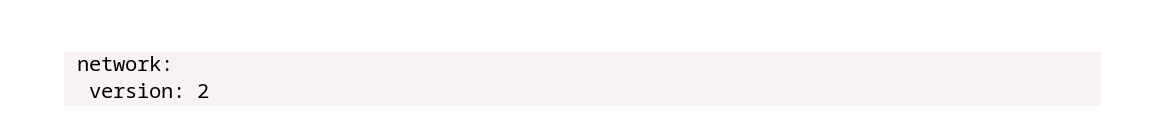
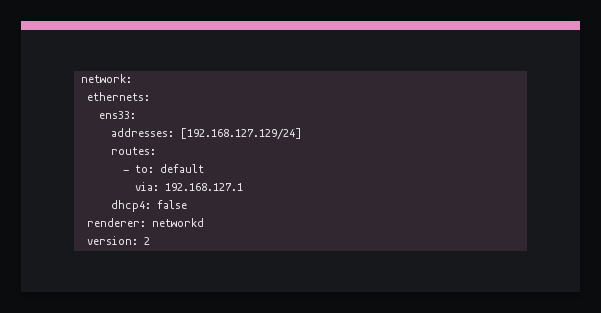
(173, 63) none -> [86,92,150,101] [98,111,136,119] [110,128,302,140] [110,147,156,155] [122,164,204,173] [134,182,243,191] [110,200,187,212] [86,218,204,227] // ethernets: // ens33: // addresses: [192.168.127.129/24] // routes: // - to: default // via: 192.168.127.1 // dhcp4: false // renderer: networkd

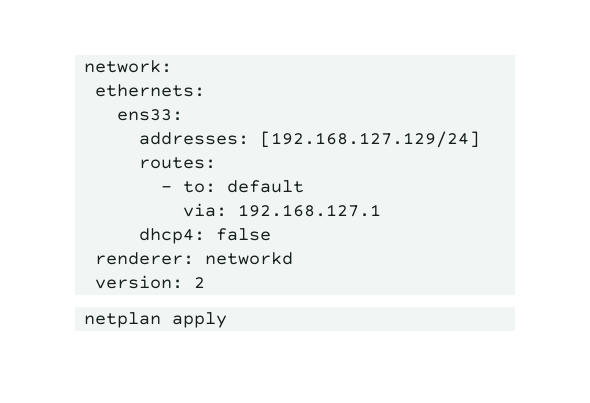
(150, 241) none -> [84,312,227,328] // netplan apply

